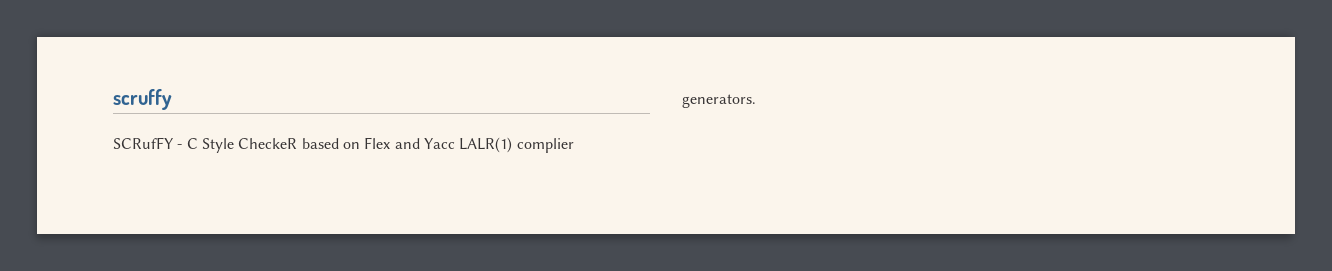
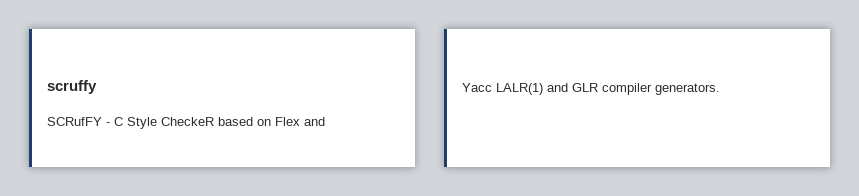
[516,138,574,153] complier -> [547,83,652,95] and GLR compiler

